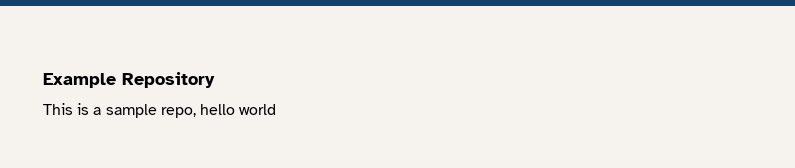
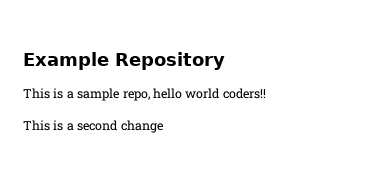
(277, 109) none -> [222,88,266,99] [23,120,163,133] coders!! // This is a second change

